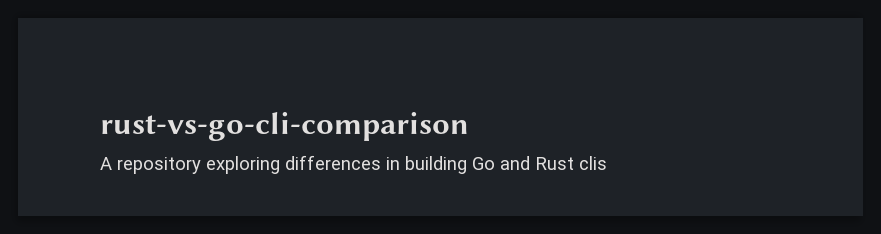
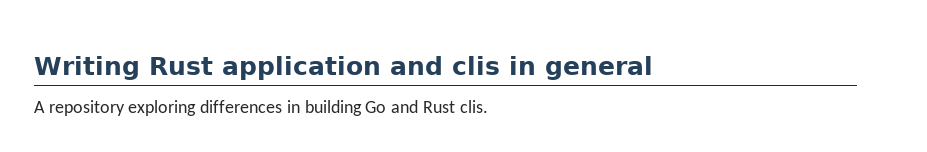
[100,112,469,141] rust-vs-go-cli-comparison -> [34,56,653,80] Writing Rust application and clis in general
[579,156,607,170] clis -> [459,100,488,113] clis.

